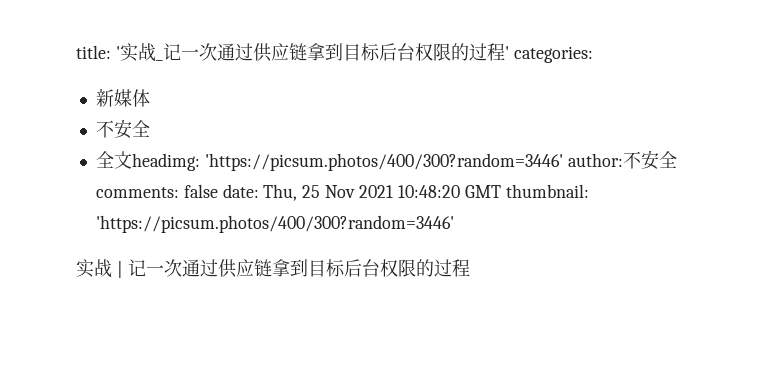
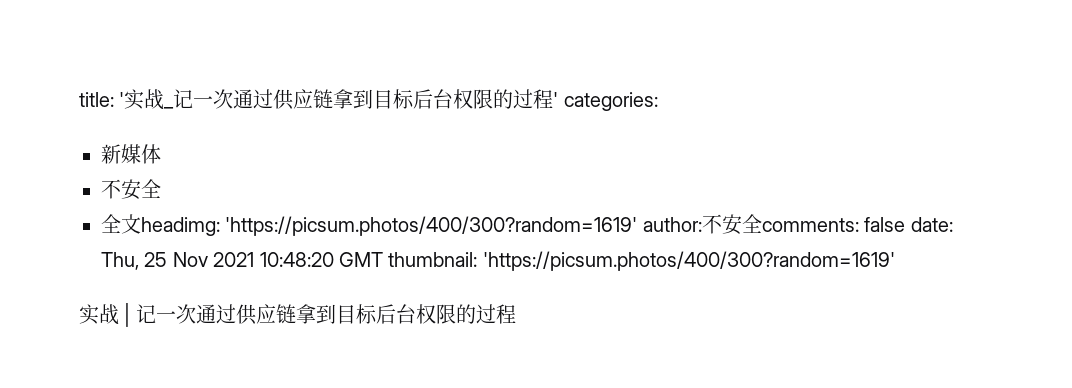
[204,153,563,171] 'https://picsum.photos/400/300?random=3446' -> [225,216,638,236] 'https://picsum.photos/400/300?random=1619'
[95,215,454,233] 'https://picsum.photos/400/300?random=3446' -> [482,251,895,271] 'https://picsum.photos/400/300?random=1619'

